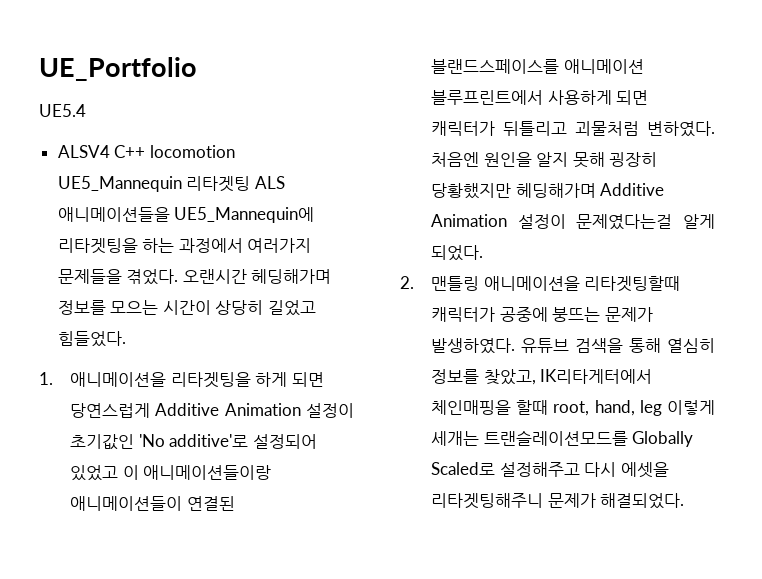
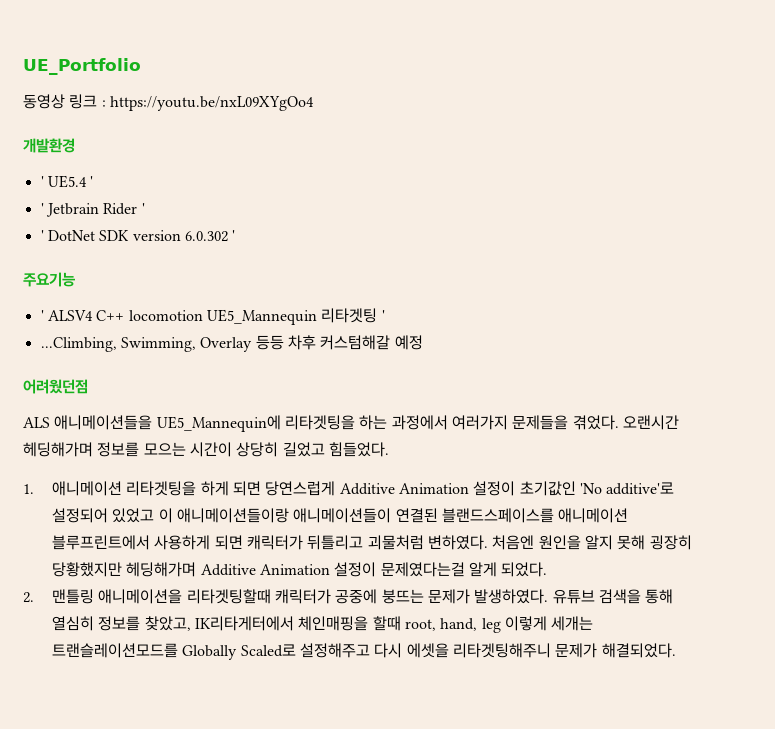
[39,104,86,117] UE5.4 // -> [23,94,314,111] [23,138,75,153] [40,175,94,188] [40,203,145,217] [40,230,236,242] [23,272,75,287] [40,310,44,321] 동영상 링크 : https://youtu.be/nxL09XYgOo4 // 개발환경 // ' UE5.4 ' // ' Jetbrain Rider ' // ' DotNet SDK version 6.0.302 ' // 주요기능 // '
(251, 184) none -> [381,310,385,321] [40,335,423,352] [23,379,88,394] ' // ...Climbing, Swimming, Overlay 등등 차후 커스텀해갈 예정 // 어려웠던점 //
[70,372,167,387] 애니메이션을 -> [52,481,123,496] 애니메이션

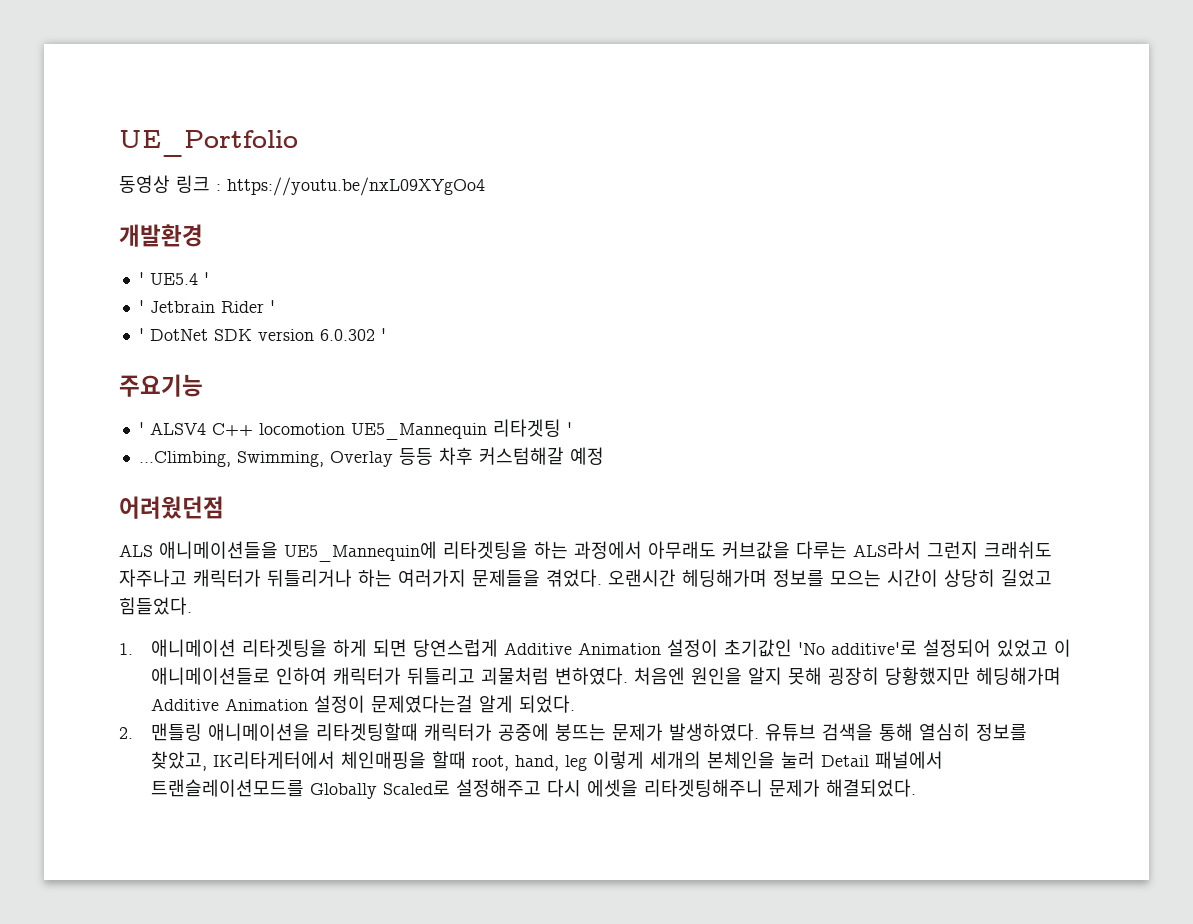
(448, 422) none -> [648,541,1052,559] [119,569,392,587] 아무래도 커브값을 다루는 ALS라서 그런지 크래쉬도 자주나고 캐릭터가 뒤틀리거나 하는
[177,508,629,523] [52,535,243,550] 애니메이션들이랑 애니메이션들이 연결된 블랜드스페이스를 애니메이션 블루프린트에서 사용하게 되면 -> [151,667,328,685] 애니메이션들로 인하여
[551,616,594,631] 세개는 -> [650,751,944,769] 세개의 본체인을 눌러 Detail 패널에서

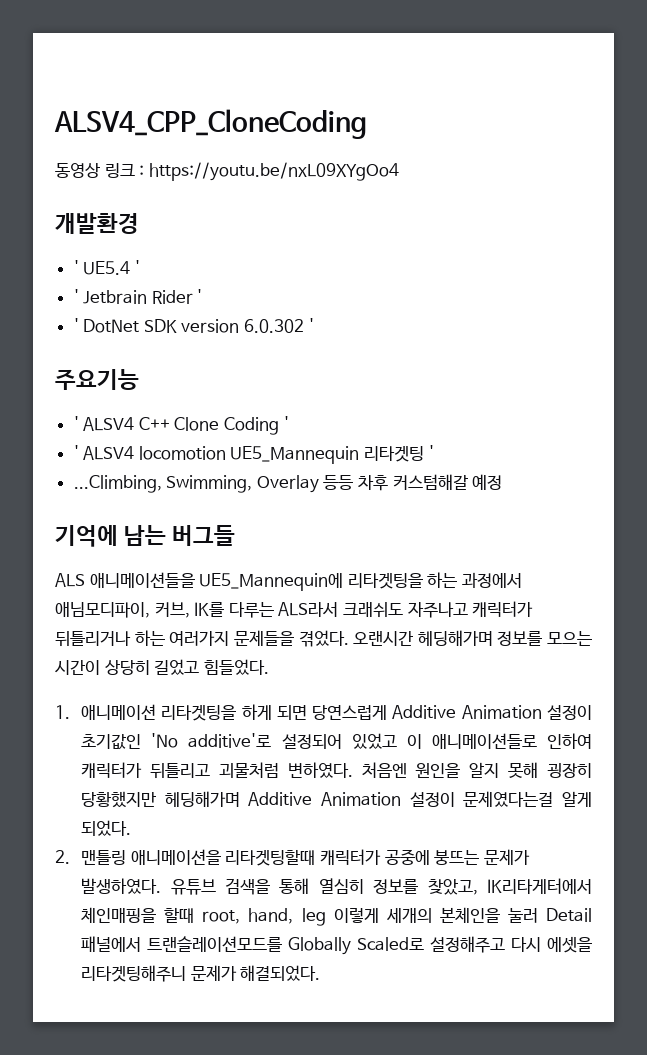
[119,130,298,157] UE_Portfolio -> [54,109,367,139] ALSV4_CPP_CloneCoding
(253, 429) none -> [174,416,289,435] [73,445,135,460] Clone Coding ' // ' ALSV4
[119,496,224,519] 어려웠던점 -> [55,525,236,547] 기억에 남는 버그들
[648,541,790,559] 아무래도 커브값을 -> [55,602,225,618] 애님모디파이, 커브, IK를
[927,541,978,559] 그런지 -> (339, 609) none

